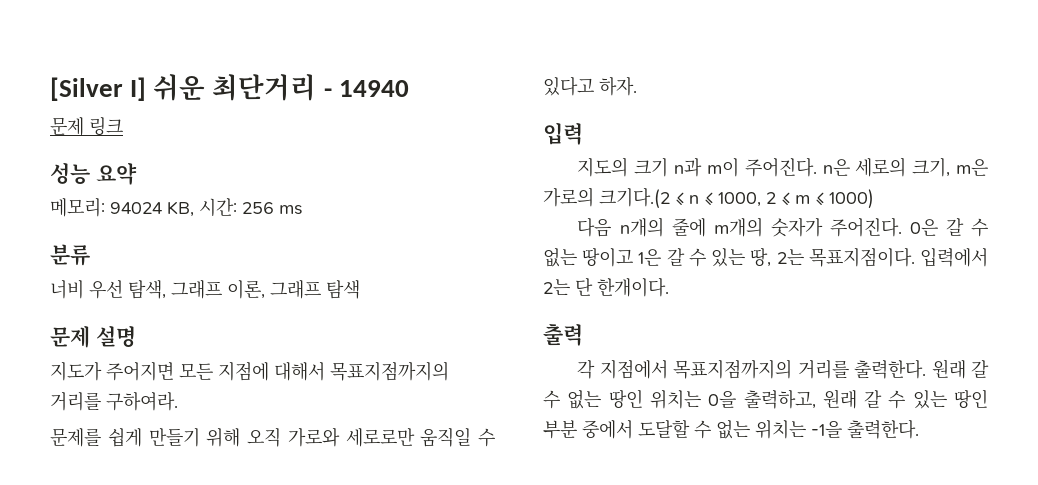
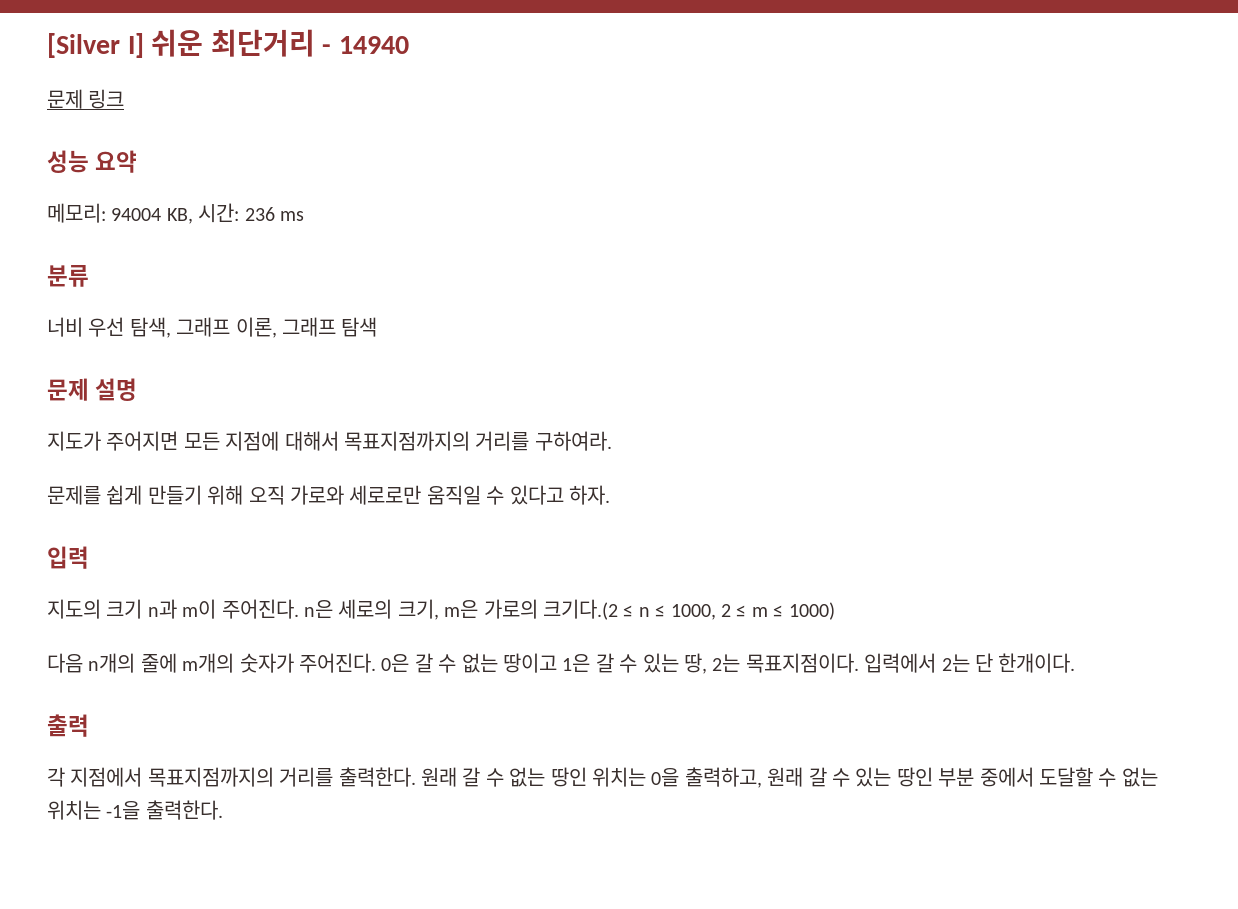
[110,202,162,214] 94024 -> [111,208,162,221] 94004
[242,202,274,214] 256 -> [244,207,275,221] 236

